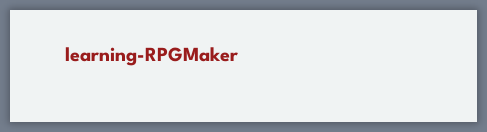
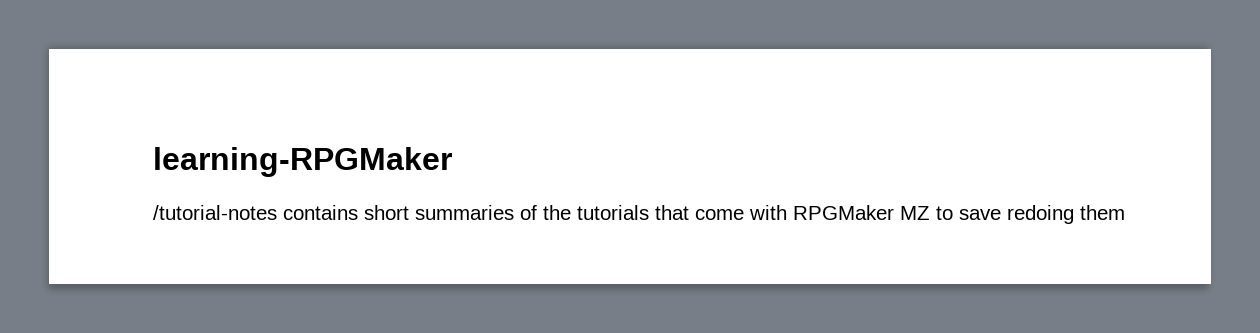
(238, 56) none -> [153,205,1125,224] // /tutorial-notes contains short summaries of the tutorials that come with RPGMaker MZ to save redoing them

